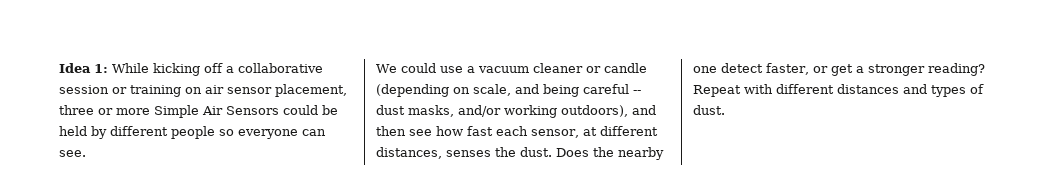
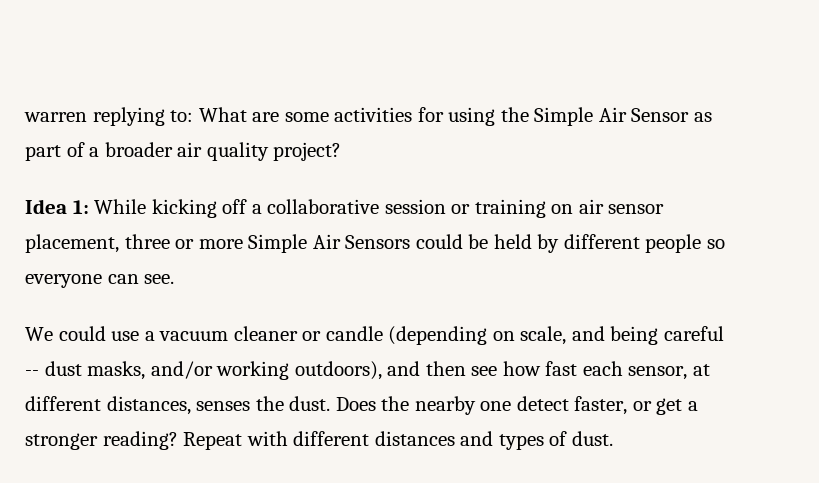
(59, 68) none -> [24,107,712,126] [25,142,342,161] warren replying to: What are some activities for using the Simple Air Sensor as part of a broader air quality project? //

